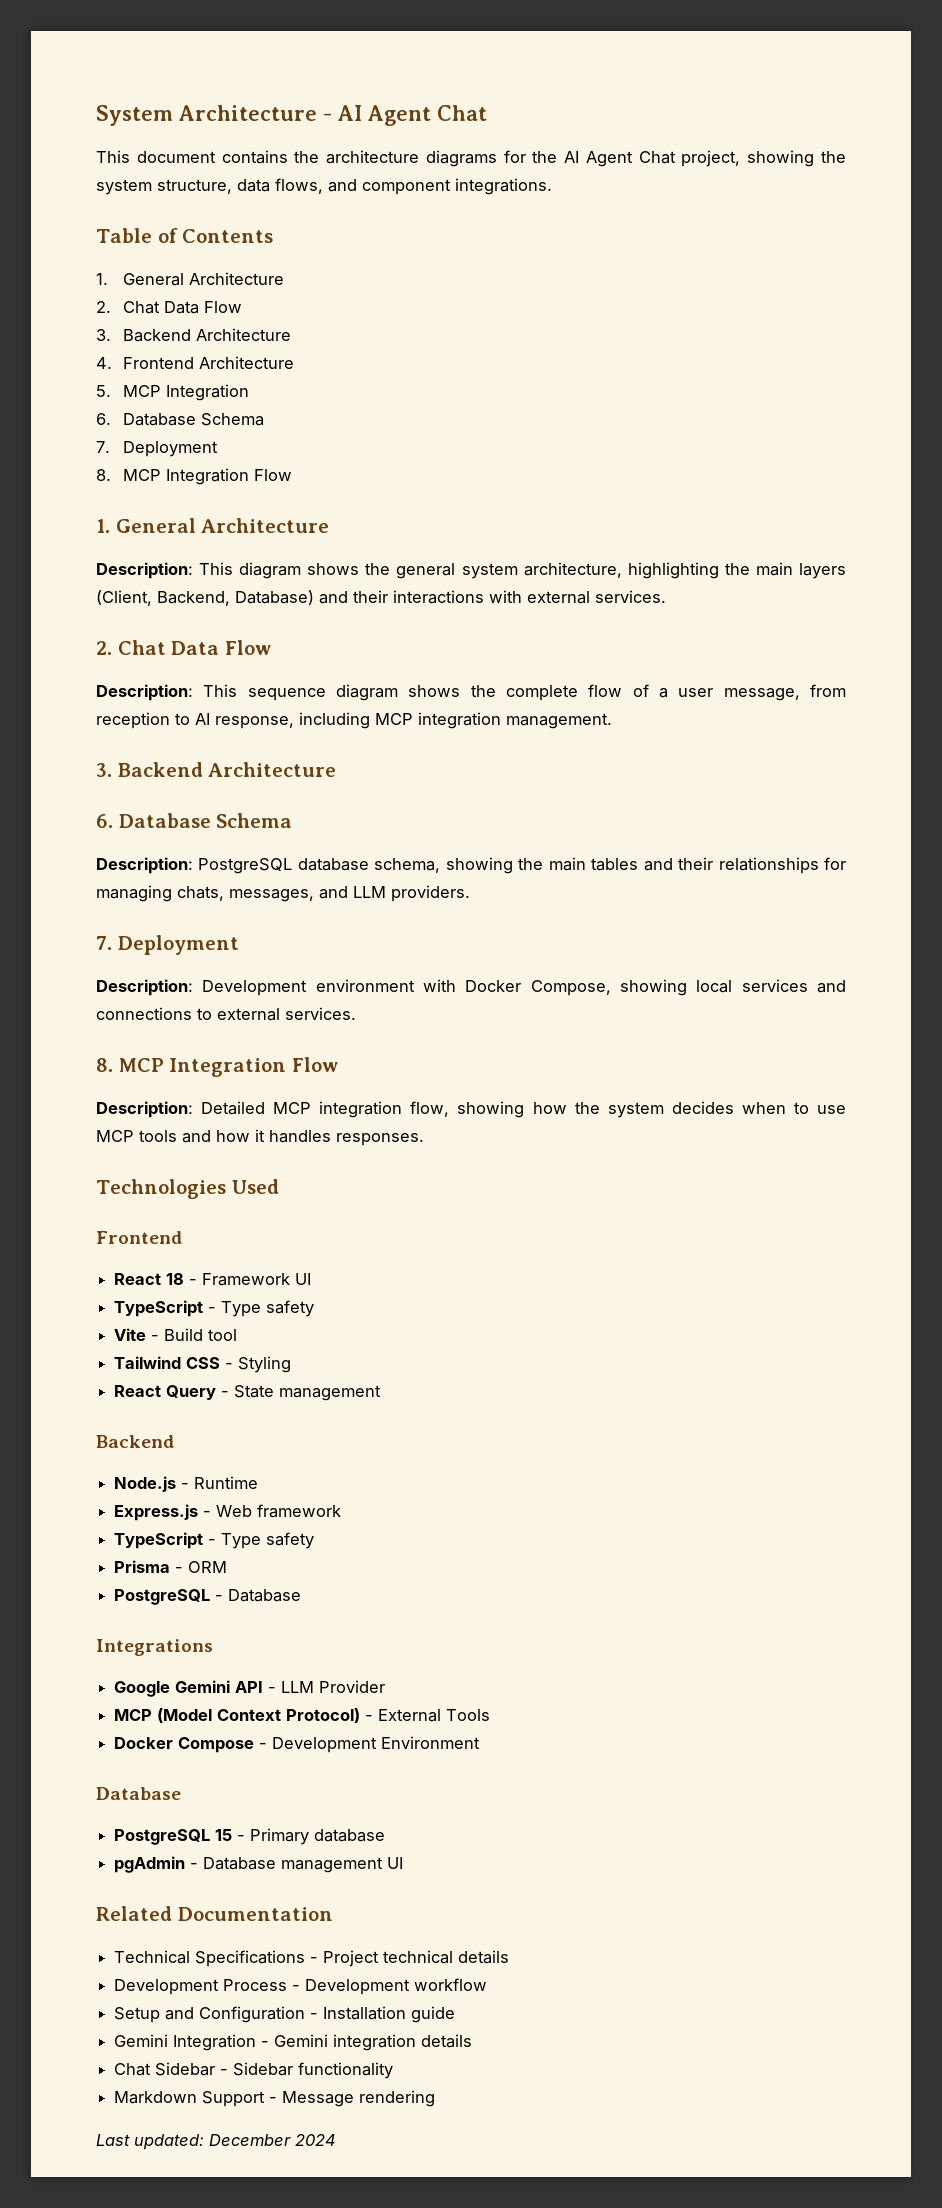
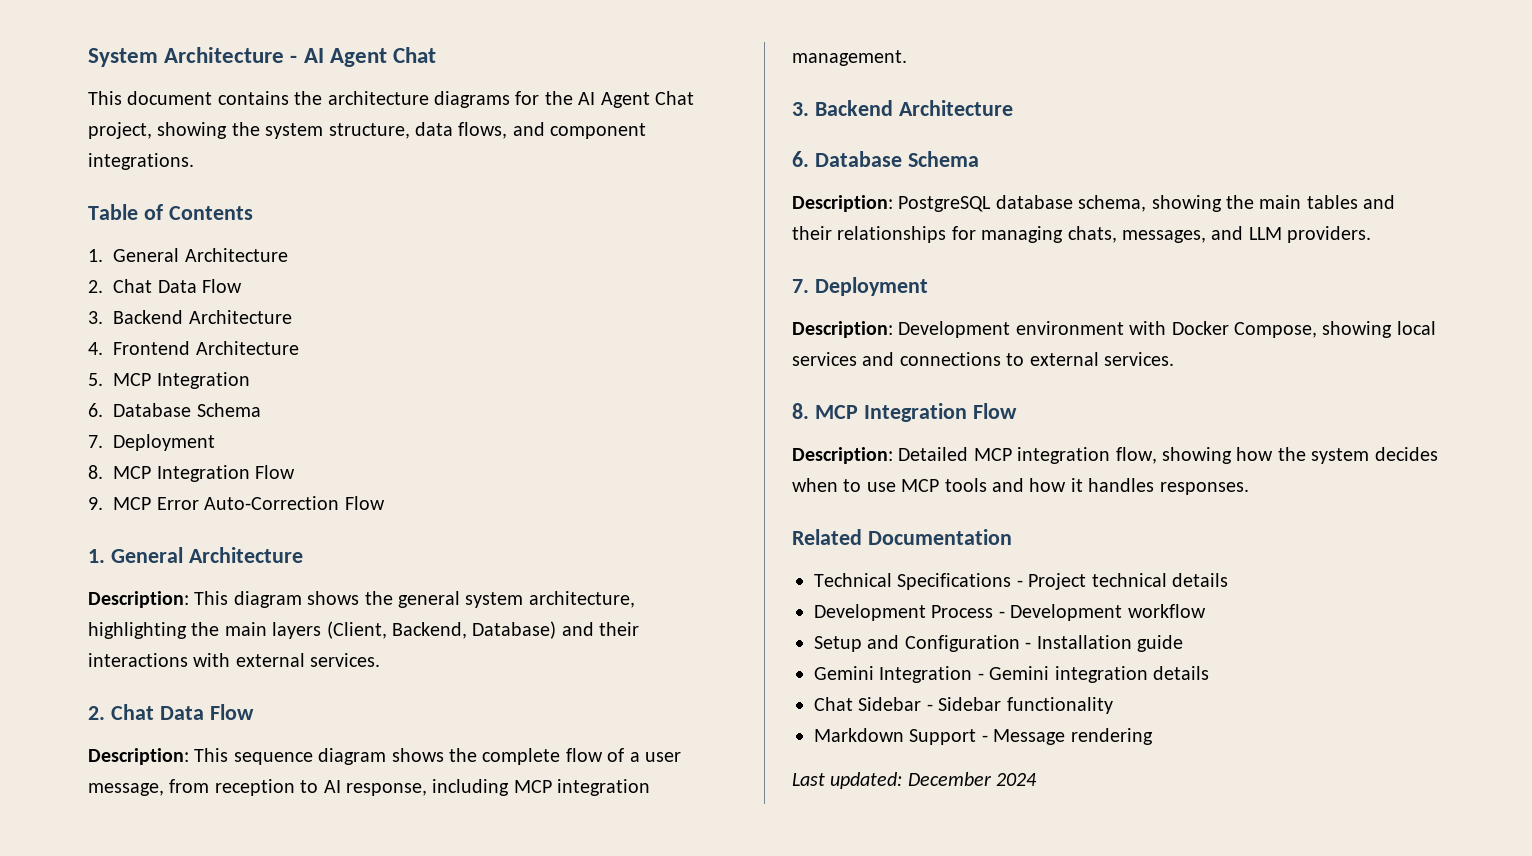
(293, 475) none -> [88,496,385,510] // 9. MCP Error Auto-Correction Flow
[96,1179,279,1199] [96,1231,182,1244] [114,1273,312,1286] [114,1300,315,1317] [114,1328,238,1341] [114,1356,292,1373] [114,1385,382,1401] [96,1435,174,1448] [114,1476,259,1492] [114,1504,342,1521] [114,1532,315,1549] [114,1560,228,1573] [114,1589,302,1605] [96,1639,213,1656] [114,1680,386,1697] [114,1708,491,1723] [114,1736,481,1753] [96,1787,181,1800] [114,1828,386,1845] [114,1856,404,1873] // Technologies Used // Frontend // React 18 - Framework UI // TypeScript - Type safety // Vite - Build tool // Tailwind CSS - Styling // React Query - State management // Backend // Node.js - Runtime // Express.js - Web framework // TypeScript - Type safety // Prisma - ORM // PostgreSQL - Database // Integrations // Google Gemini API - LLM Provider // MCP (Model Context Protocol) - External Tools // Docker Compose - Development Environment // Database // PostgreSQL 15 - Primary database // pgAdmin - Database management UI -> (1249, 488) none

